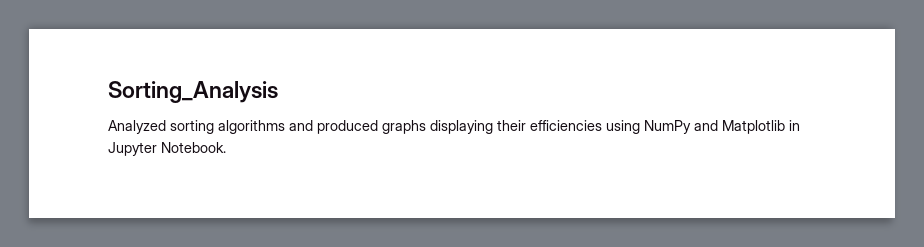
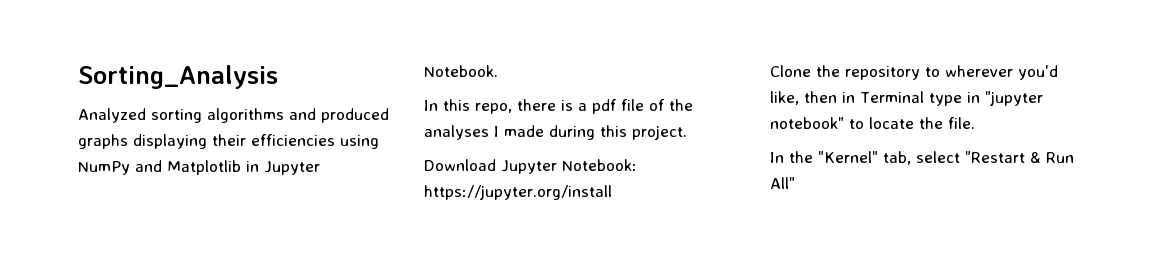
(226, 147) none -> [424,99,693,114] [424,125,687,140] [424,159,637,174] [424,185,612,200] [770,65,1058,80] [770,91,1043,106] [770,117,975,129] [770,151,1074,165] [770,177,795,189] // In this repo, there is a pdf file of the analyses I made during this project. // Download Jupyter Notebook: https://jupyter.org/install // Clone the repository to wherever you'd like, then in Terminal type in "jupyter notebook" to locate the file. // In the "Kernel" tab, select "Restart & Run All"

